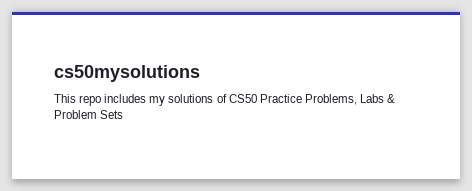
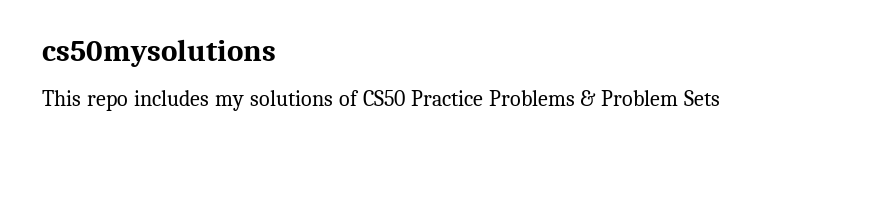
[304,94,384,105] Problems, Labs -> [488,90,575,106] Problems

